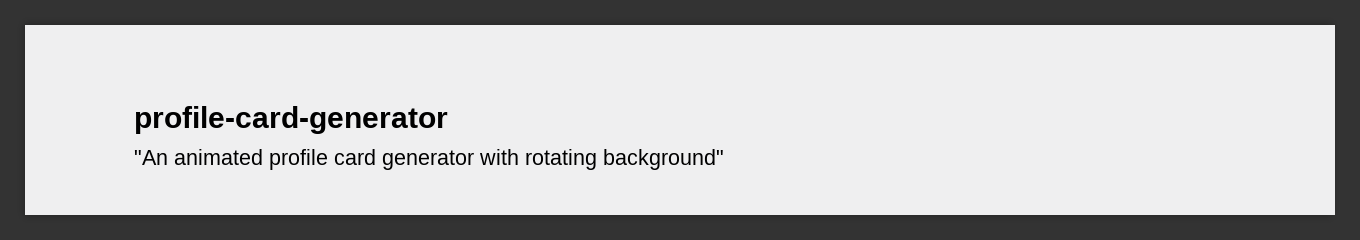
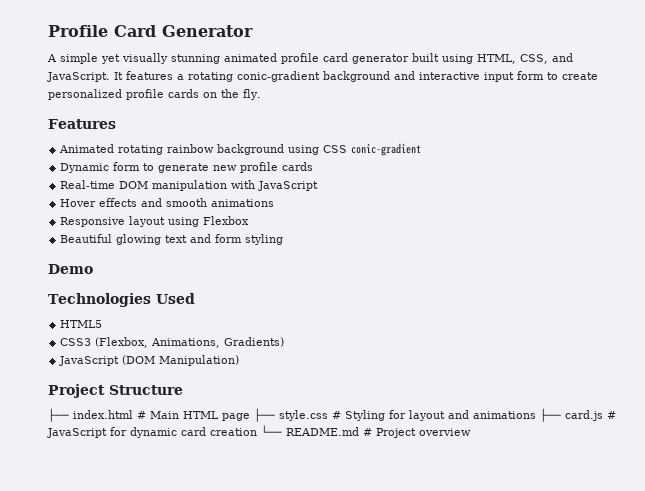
[134,106,448,134] [134,149,724,170] profile-card-generator // "An animated profile card generator with rotating background" -> [48,25,253,37] [47,53,573,64] [47,71,598,82] [48,89,261,100] [48,119,116,129] [59,143,422,156] [60,162,314,173] [60,180,319,191] [60,198,275,207] [60,216,250,227] [60,234,284,245] [48,264,93,274] [48,293,195,307] [60,320,103,328] [60,337,285,348] [59,355,240,366] [48,384,183,398] [48,408,616,422] [47,425,471,438] Profile Card Generator // A simple yet visually stunning animated profile card generator built using HTML, CSS, and JavaScript. It features a rotating conic-gradient background and interactive input form to create personalized profile cards on the fly. // Features // Animated rotating rainbow background using CSS conic-gradient // Dynamic form to generate new profile cards // Real-time DOM manipulation with JavaScript // Hover effects and smooth animations // Responsive layout using Flexbox // Beautiful glowing text and form styling // Demo // Technologies Used // HTML5 // CSS3 (Flexbox, Animations, Gradients) // JavaScript (DOM Manipulation) // Project Structure // ├── index.html # Main HTML page ├── style.css # Styling for layout and animations ├── card.js # JavaScript for dynamic card creation └── README.md # Project overview

